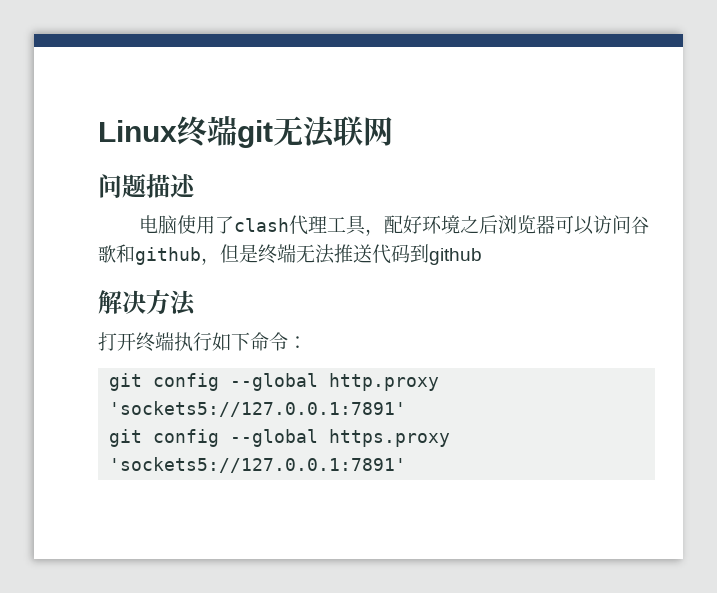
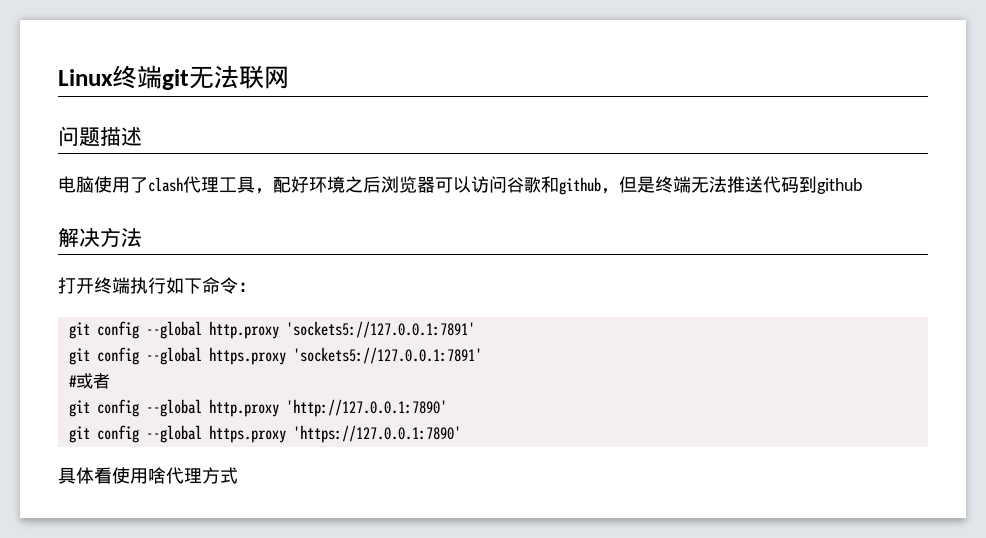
(407, 465) none -> [68,373,110,389] [68,399,447,417] [68,425,461,443] [58,467,238,484] // #或者 // git config --global http.proxy 'http://127.0.0.1:7890' // git config --global https.proxy 'https://127.0.0.1:7890' // 具体看使用啥代理方式

